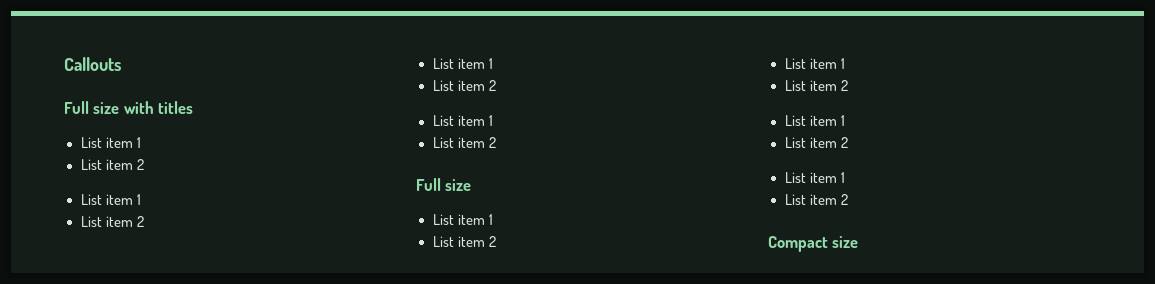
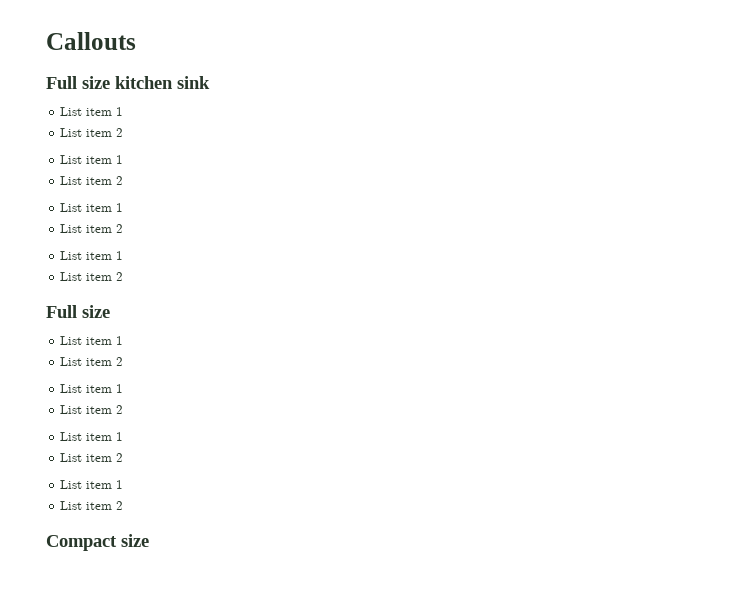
[123,101,194,114] with titles -> [115,76,210,89] kitchen sink

